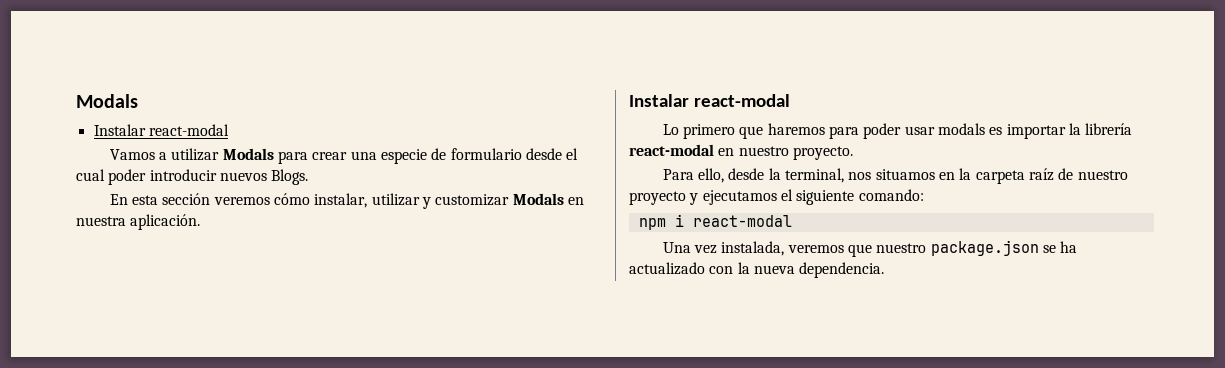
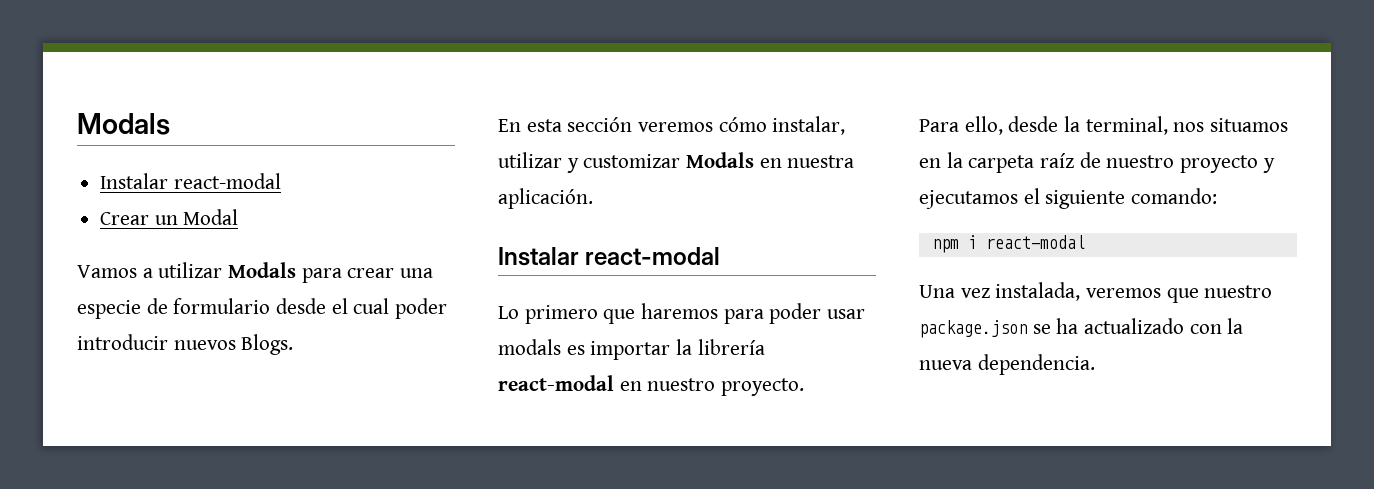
(229, 130) none -> [100,209,239,225] // Crear un Modal

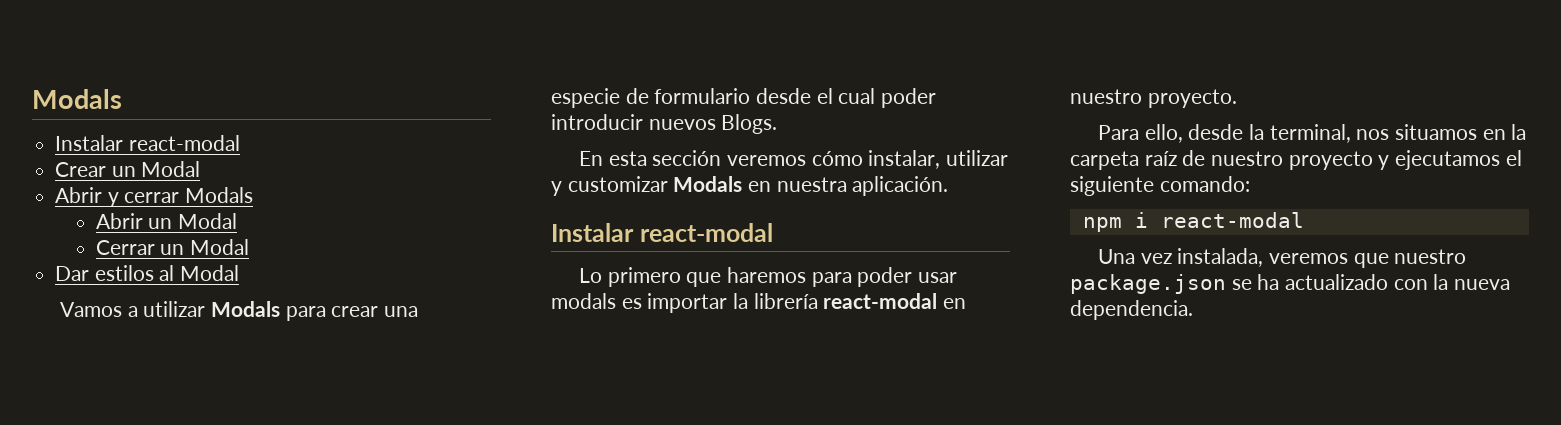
(239, 217) none -> [55,187,254,207] [95,213,238,229] [95,239,250,255] [55,265,240,281] // Abrir y cerrar Modals // Abrir un Modal // Cerrar un Modal // Dar estilos al Modal

